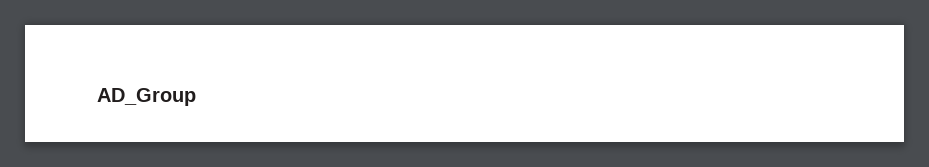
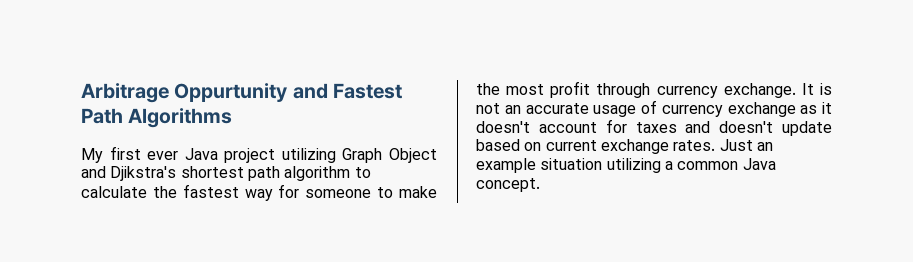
[97,88,196,106] AD_Group -> [81,83,403,103] [81,108,233,128] [81,146,437,163] [81,166,371,181] [81,184,437,201] [476,81,832,98] [476,100,832,117] [476,119,832,136] [476,139,773,154] [476,158,776,173] [476,178,540,192] Arbitrage Oppurtunity and Fastest Path Algorithms // My first ever Java project utilizing Graph Object and Djikstra's shortest path algorithm to calculate the fastest way for someone to make the most profit through currency exchange. It is not an accurate usage of currency exchange as it doesn't account for taxes and doesn't update based on current exchange rates. Just an example situation utilizing a common Java concept.

